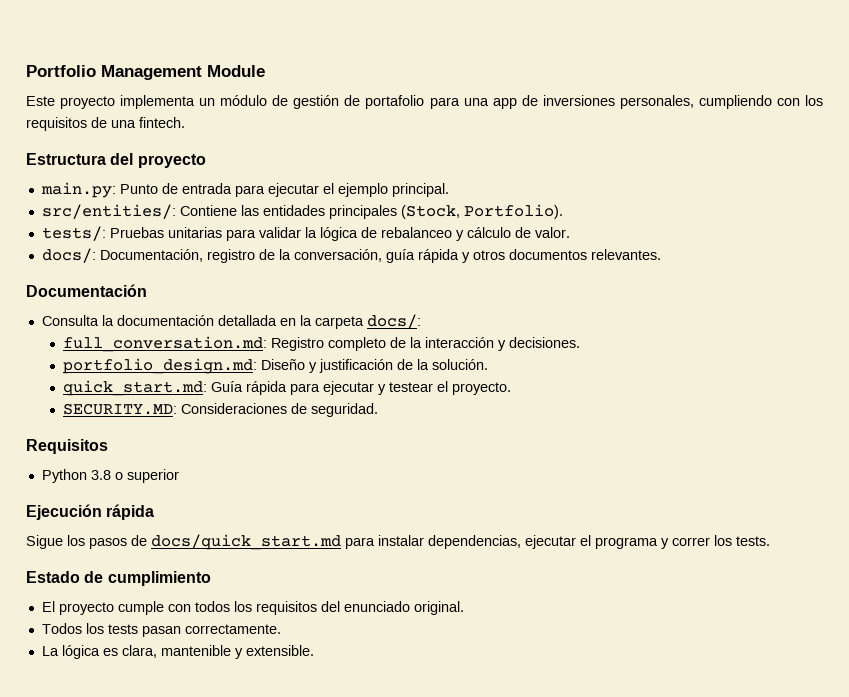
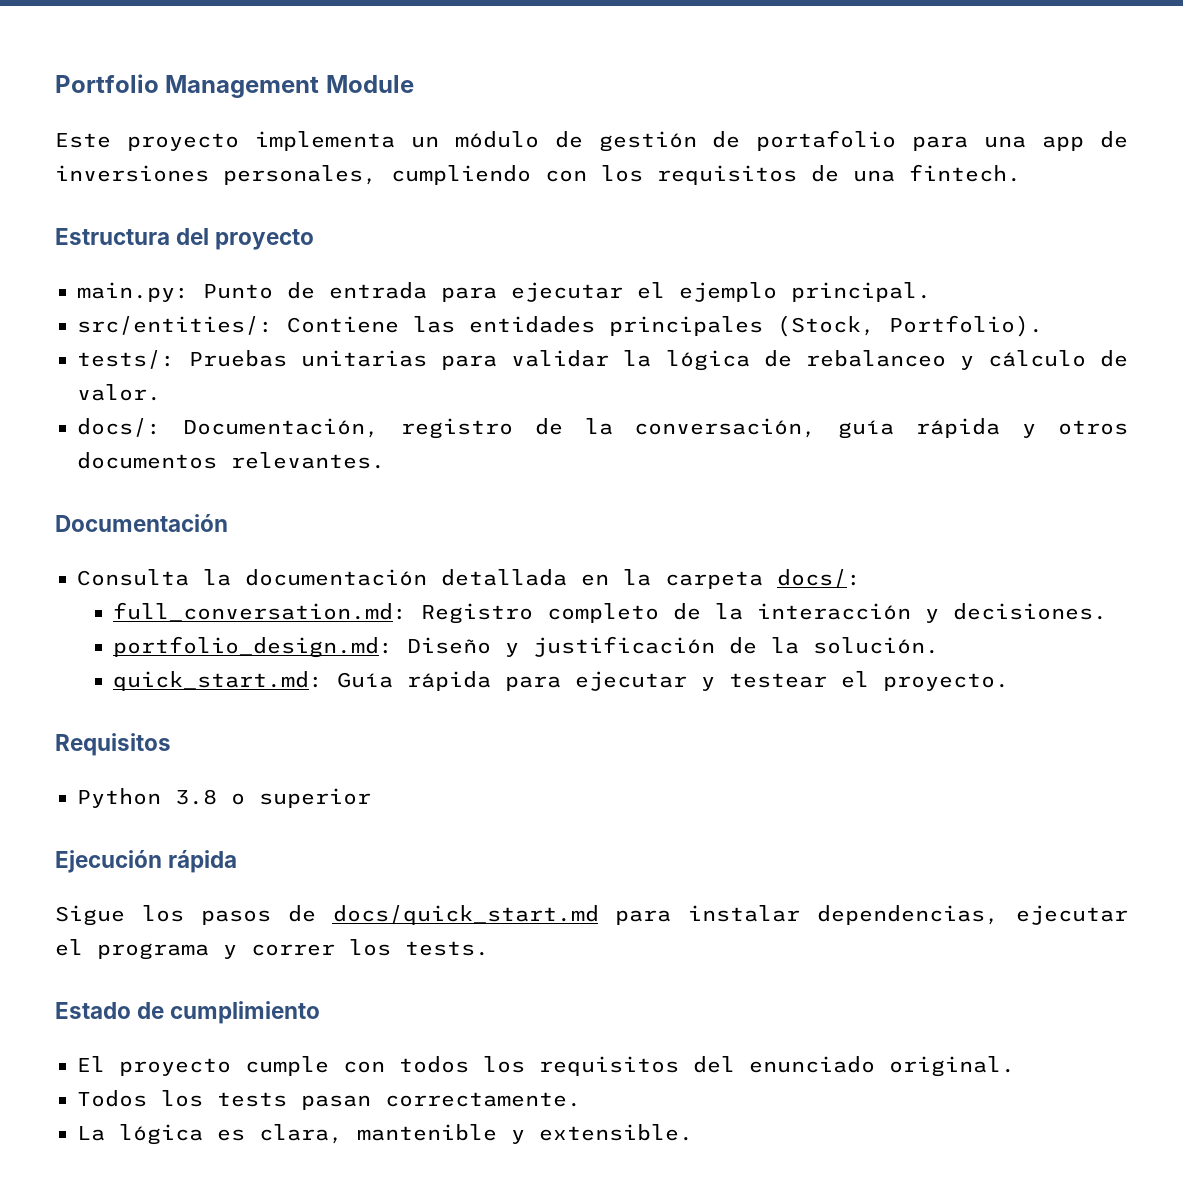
[63,403,379,417] // SECURITY.MD: Consideraciones de seguridad. -> (1010, 682) none

